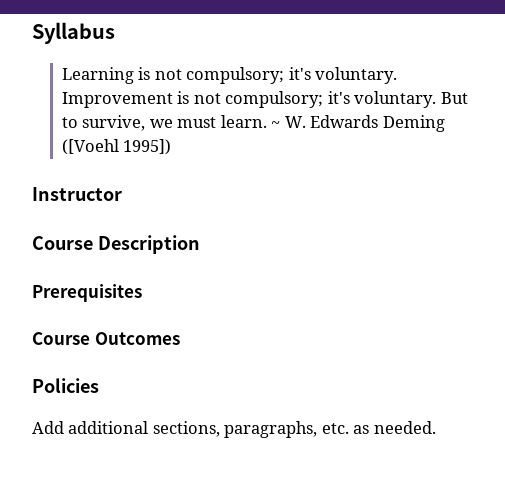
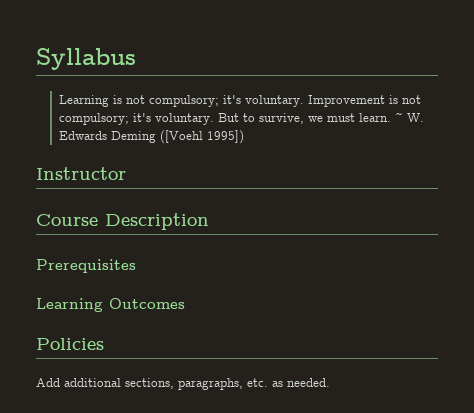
[32,332,90,345] Course -> [36,298,103,312] Learning

